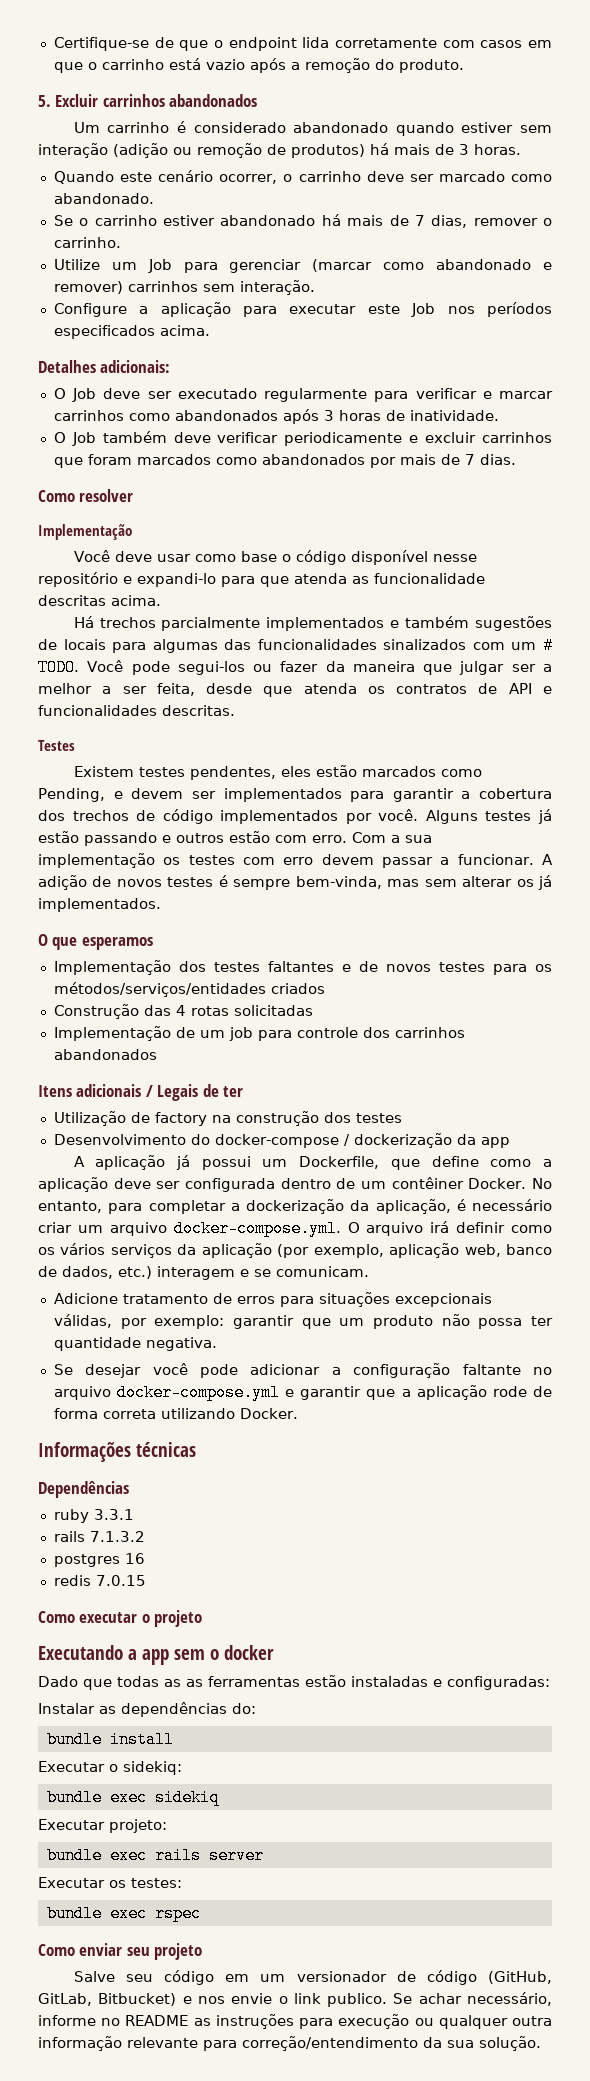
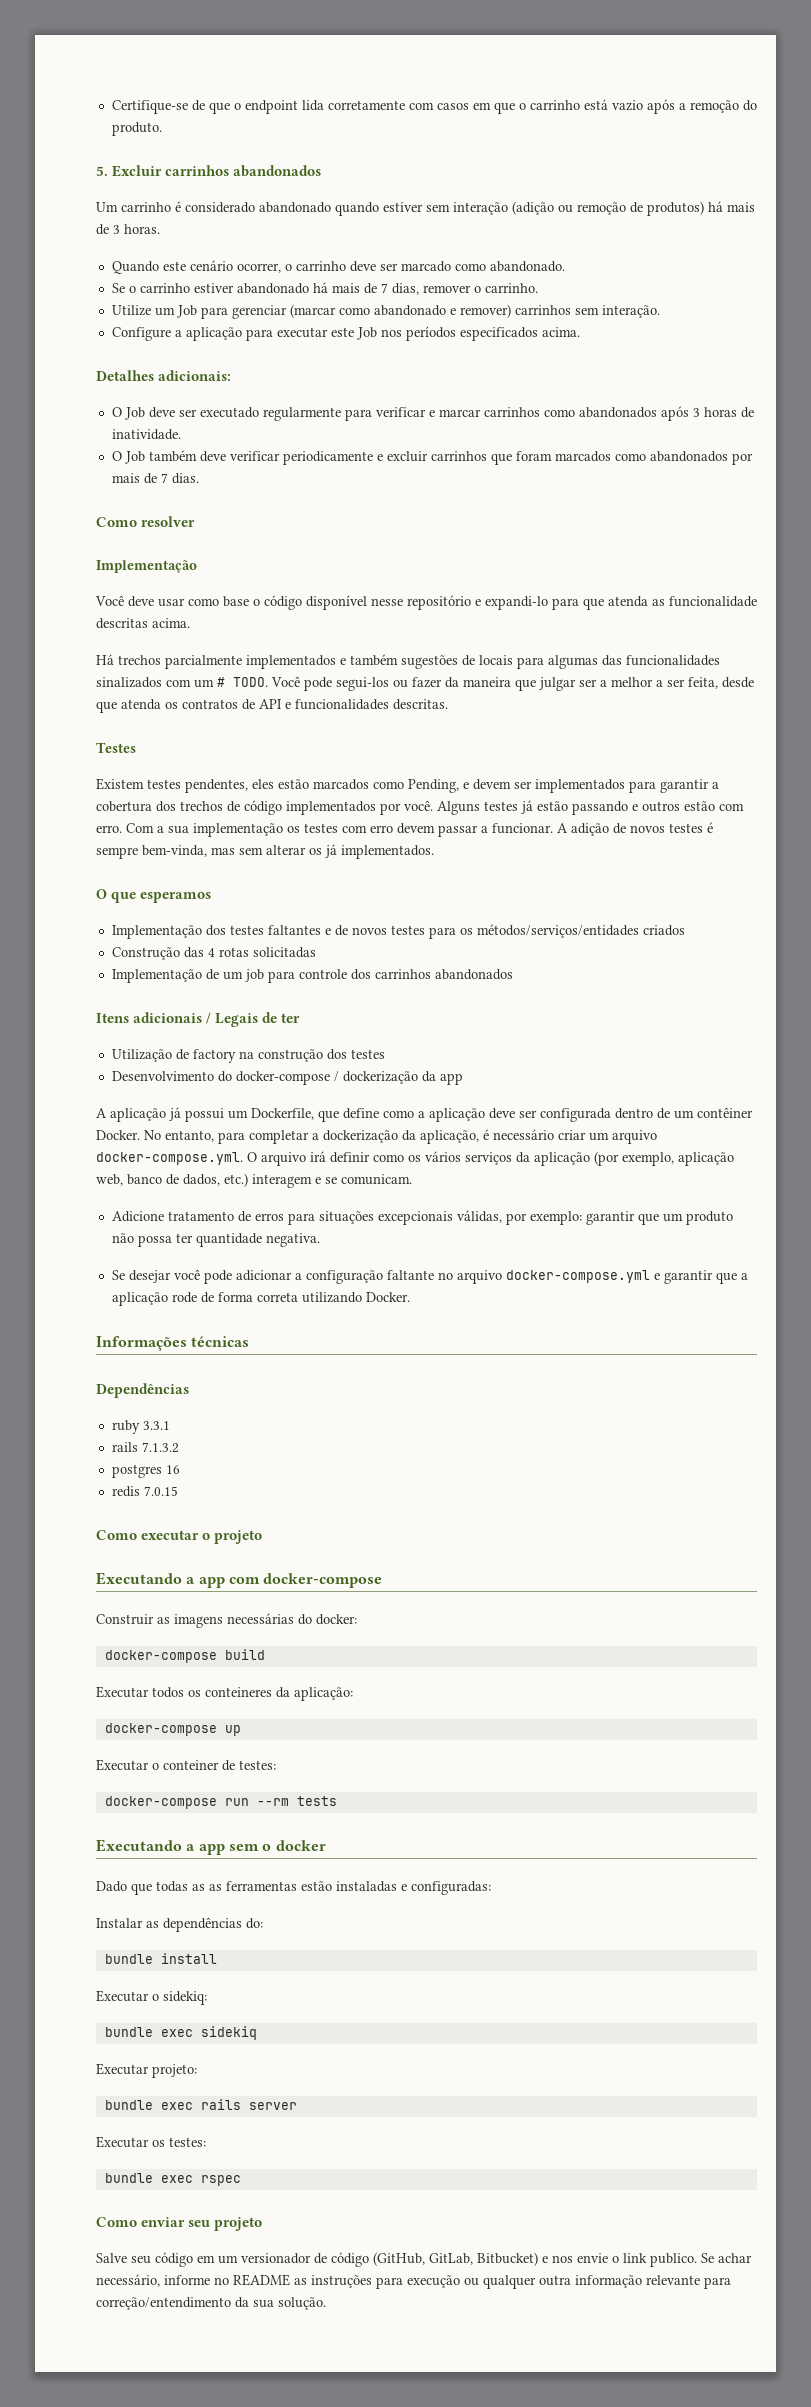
(203, 1618) none -> [96,1572,383,1588] [96,1613,357,1628] [104,1649,265,1663] [96,1686,353,1701] [104,1723,241,1736] [96,1759,276,1771] [104,1796,337,1809] // Executando a app com docker-compose // Construir as imagens necessárias do docker: // docker-compose build // Executar todos os conteineres da aplicação: // docker-compose up // Executar o conteiner de testes: // docker-compose run --rm tests

